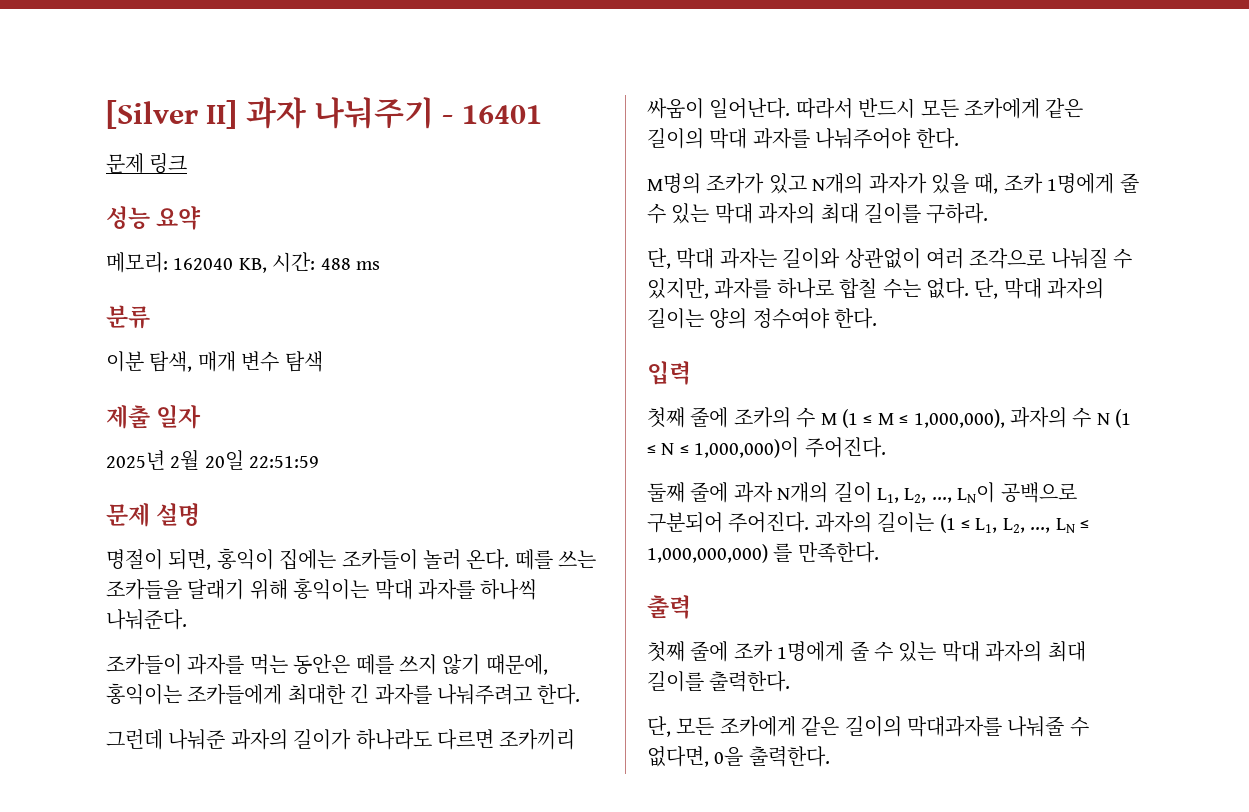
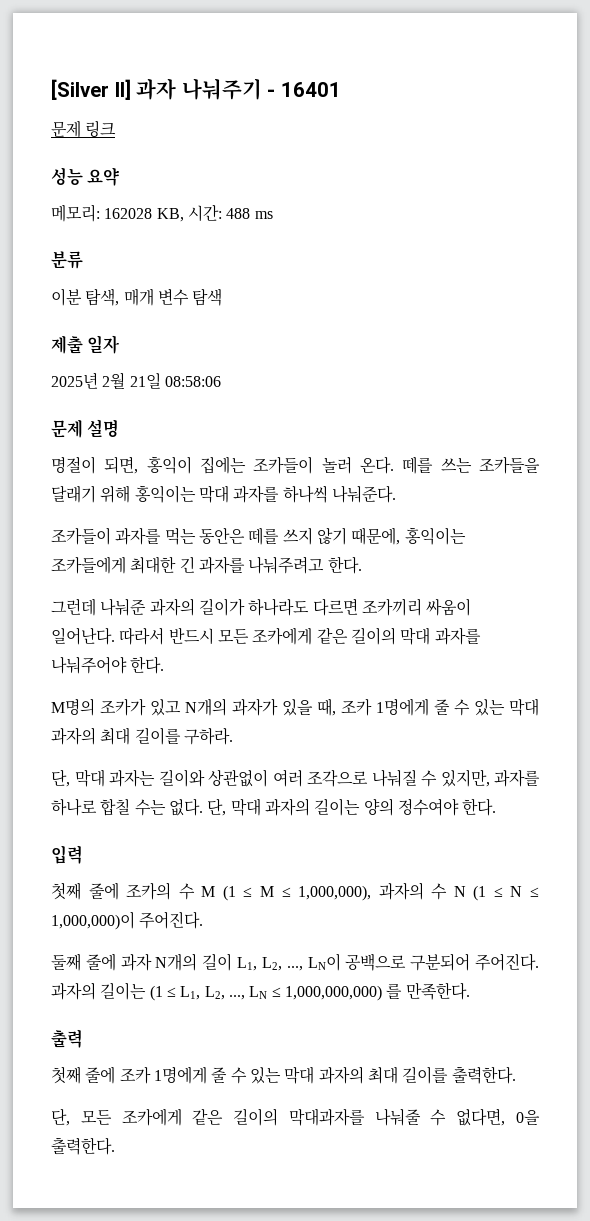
[173,258,234,270] 162040 -> [104,208,153,219] 162028
[204,450,320,470] 20일 22:51:59 -> [129,373,221,389] 21일 08:58:06

